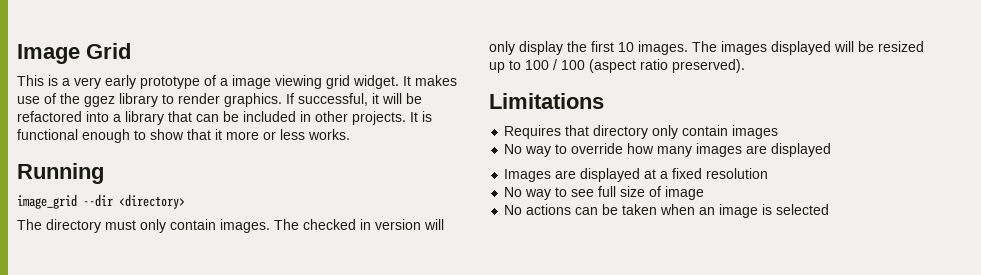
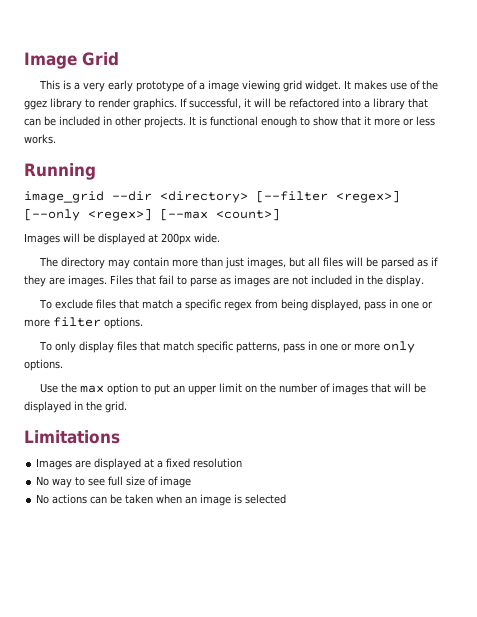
[17,219,444,233] [489,41,924,55] [489,59,745,73] [489,93,604,109] [504,125,779,139] [504,143,832,157] // The directory must only contain images. The checked in version will only display the first 10 images. The images displayed will be resized up to 100 / 100 (aspect ratio preserved). // Limitations // Requires that directory only contain images // No way to override how many images are displayed -> [256,190,400,203] [24,208,280,221] [24,233,220,245] [38,257,438,269] [24,275,424,287] [38,299,433,311] [24,317,143,329] [38,341,415,353] [24,359,63,371] [39,383,426,395] [24,401,127,413] [24,430,120,444] [--filter <regex>] [--only <regex>] [--max <count>] // Images will be displayed at 200px wide. // The directory may contain more than just images, but all files will be parsed as if they are images. Files that fail to parse as images are not included in the display. // To exclude files that match a specific regex from being displayed, pass in one or more filter options. // To only display files that match specific patterns, pass in one or more only options. // Use the max option to put an upper limit on the number of images that will be displayed in the grid. // Limitations

